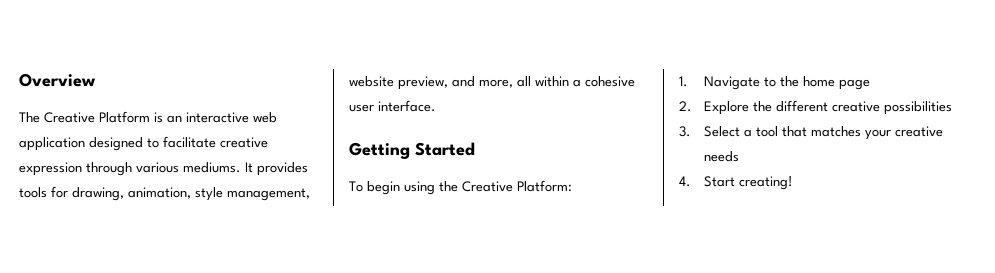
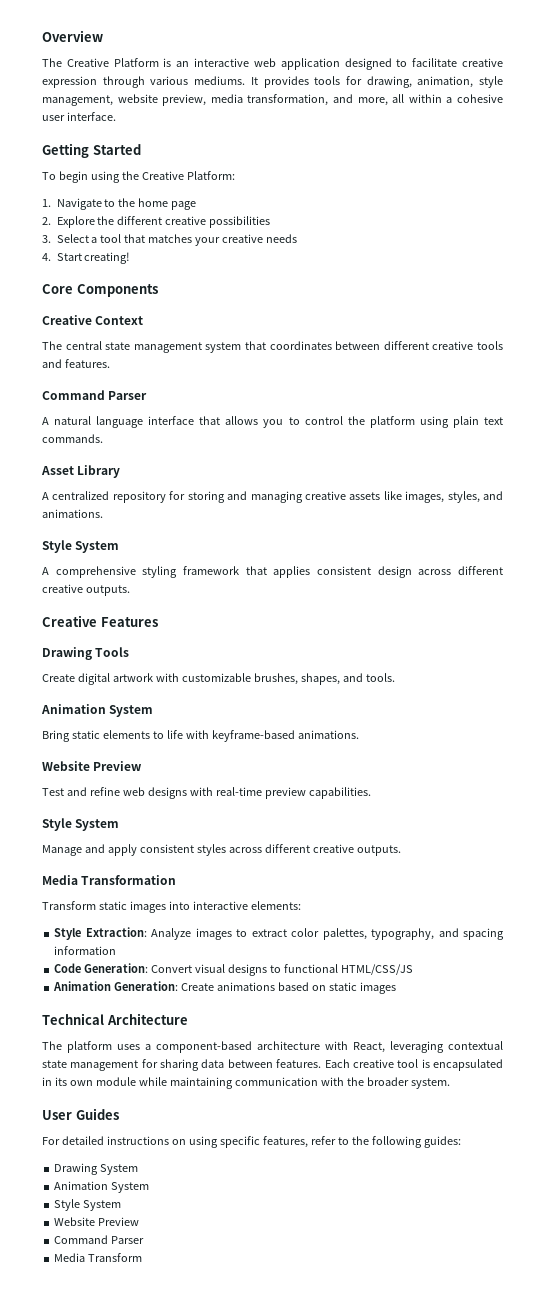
(448, 83) none -> [210,94,329,106] media transformation,
(794, 183) none -> [42,284,158,297] [42,315,144,325] [42,341,504,353] [42,359,110,368] [42,390,148,400] [42,416,504,428] [42,434,103,443] [41,465,121,478] [42,491,504,503] [42,509,103,518] [42,540,120,553] [42,566,503,578] [42,584,130,596] [42,615,158,627] [42,647,130,660] [42,673,395,685] [41,704,154,717] [42,730,359,742] [42,761,142,771] [42,787,371,799] [42,818,120,831] [42,844,401,856] [42,875,177,885] [42,901,301,913] [54,927,505,940] [54,946,117,955] [54,963,413,976] [53,981,396,994] [42,1013,188,1025] [42,1041,503,1053] [42,1059,504,1071] [42,1077,450,1089] [42,1108,119,1120] [42,1136,461,1148] [54,1163,139,1175] [54,1181,150,1193] [54,1199,122,1211] [54,1217,140,1226] [54,1235,145,1244] [54,1253,143,1262] // Core Components // Creative Context // The central state management system that coordinates between different creative tools and features. // Command Parser // A natural language interface that allows you to control the platform using plain text commands. // Asset Library // A centralized repository for storing and managing creative assets like images, styles, and animations. // Style System // A comprehensive styling framework that applies consistent design across different creative outputs. // Creative Features // Drawing Tools // Create digital artwork with customizable brushes, shapes, and tools. // Animation System // Bring static elements to life with keyframe-based animations. // Website Preview // Test and refine web designs with real-time preview capabilities. // Style System // Manage and apply consistent styles across different creative outputs. // Media Transformation // Transform static images into interactive elements: // Style Extraction: Analyze images to extract color palettes, typography, and spacing information // Code Generation: Convert visual designs to functional HTML/CSS/JS // Animation Generation: Create animations based on static images // Technical Architecture // The platform uses a component-based architecture with React, leveraging contextual state management for sharing data between features. Each creative tool is encapsulated in its own module while maintaining communication with the broader system. // User Guides // For detailed instructions on using specific features, refer to the following guides: // Drawing System // Animation System // Style System // Website Preview // Command Parser // Media Transform

